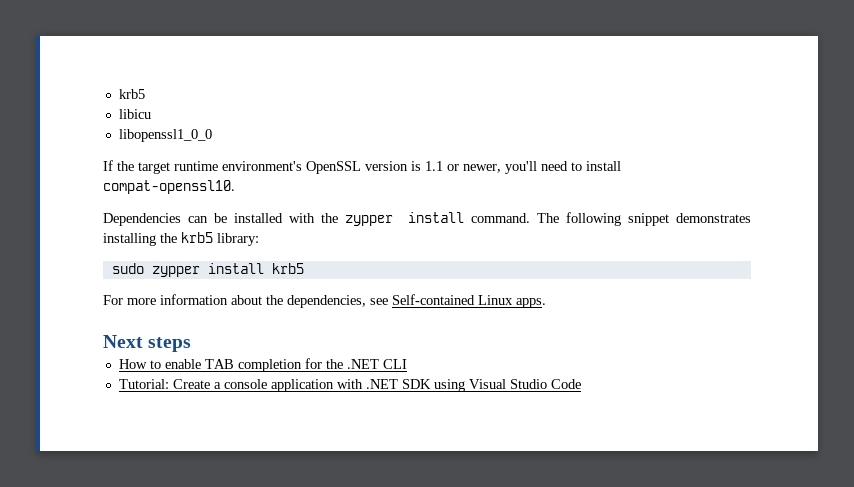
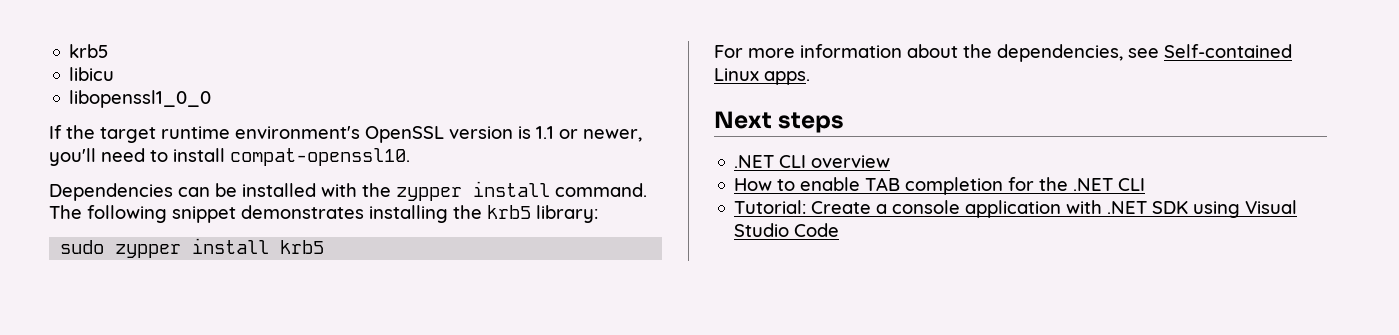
(192, 344) none -> [734,155,891,168] // .NET CLI overview

